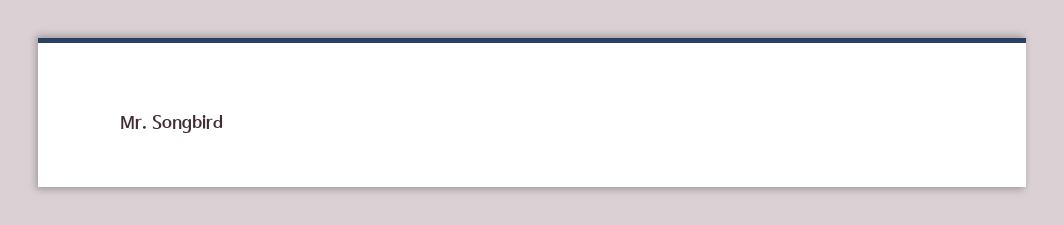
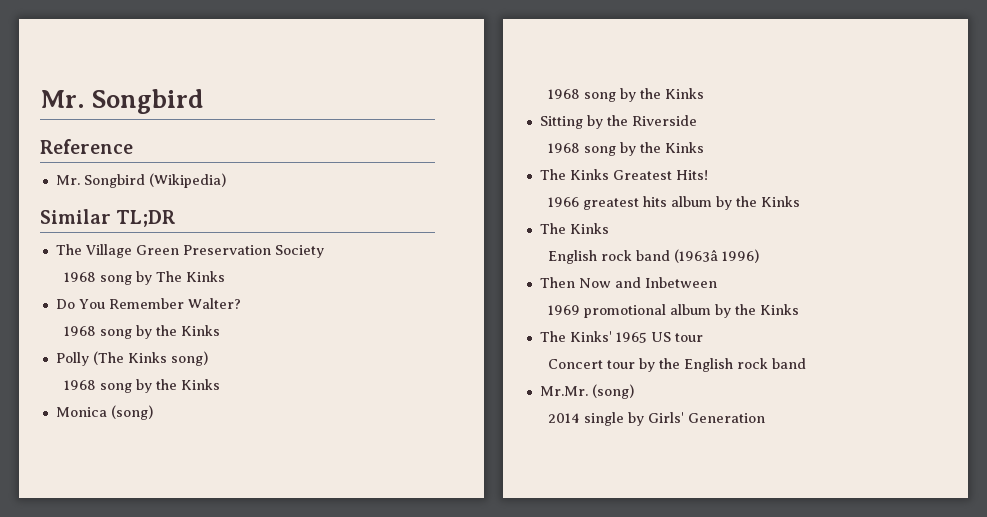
[120,115,223,133] Mr. Songbird -> [40,89,205,114] [40,139,133,154] [55,173,226,188] [40,209,177,227] [55,244,324,258] [64,271,226,285] [55,298,241,309] [64,325,221,339] [55,351,208,366] [64,379,221,393] [55,405,153,420] [548,88,705,102] [539,115,697,129] [548,142,705,156] [539,169,708,180] [548,196,801,210] [539,223,609,234] [548,249,760,264] [539,277,717,288] [548,304,800,318] [539,331,703,343] [548,358,807,372] [539,384,634,399] [548,412,766,426] Mr. Songbird // Reference // Mr. Songbird (Wikipedia) // Similar TL;DR // The Village Green Preservation Society // 1968 song by The Kinks // Do You Remember Walter? // 1968 song by the Kinks // Polly (The Kinks song) // 1968 song by the Kinks // Monica (song) // 1968 song by the Kinks // Sitting by the Riverside // 1968 song by the Kinks // The Kinks Greatest Hits! // 1966 greatest hits album by the Kinks // The Kinks // English rock band (1963â 1996) // Then Now and Inbetween // 1969 promotional album by the Kinks // The Kinks' 1965 US tour // Concert tour by the English rock band // Mr.Mr. (song) // 2014 single by Girls' Generation

